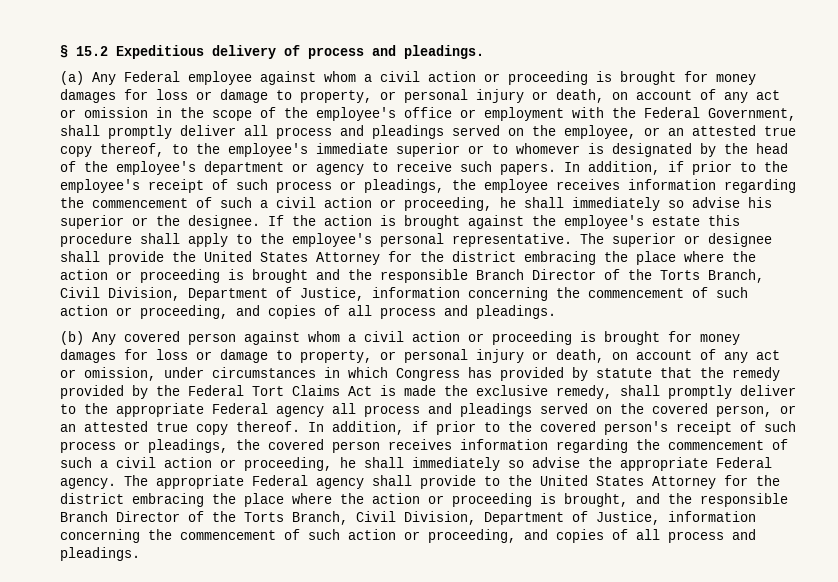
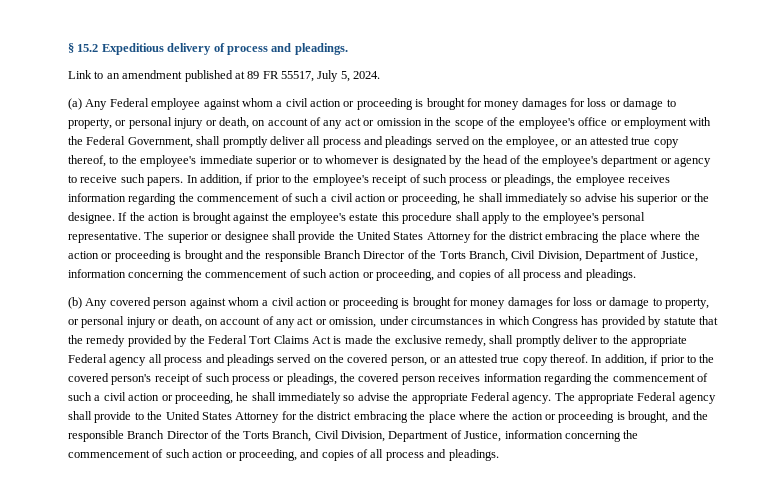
(484, 52) none -> [68,70,381,82] // Link to an amendment published at 89 FR 55517, July 5, 2024.

